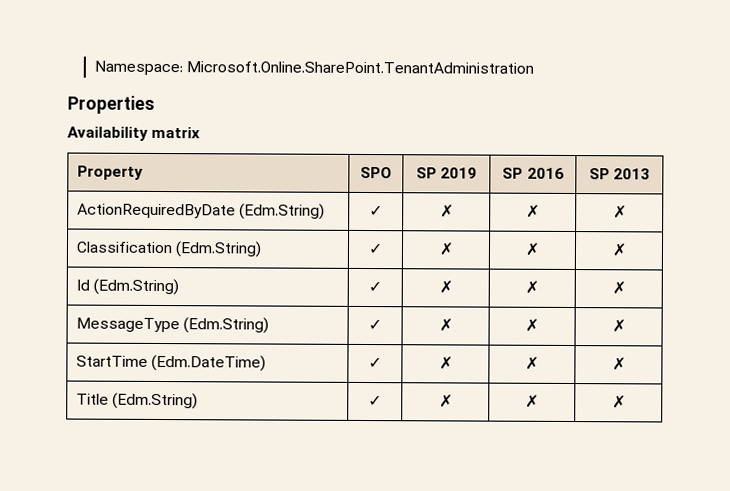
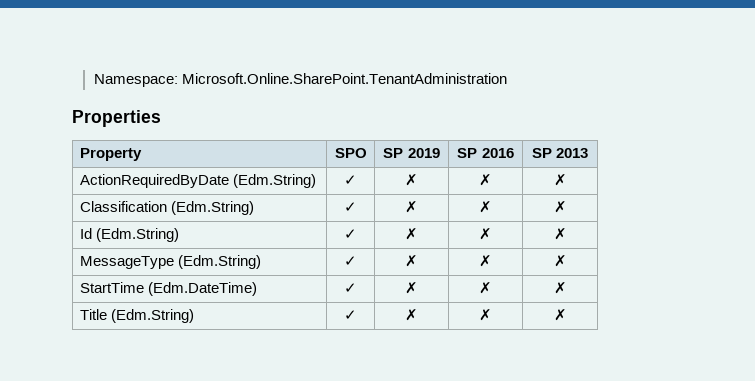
[67,126,201,141] // Availability matrix -> (161, 118) none

